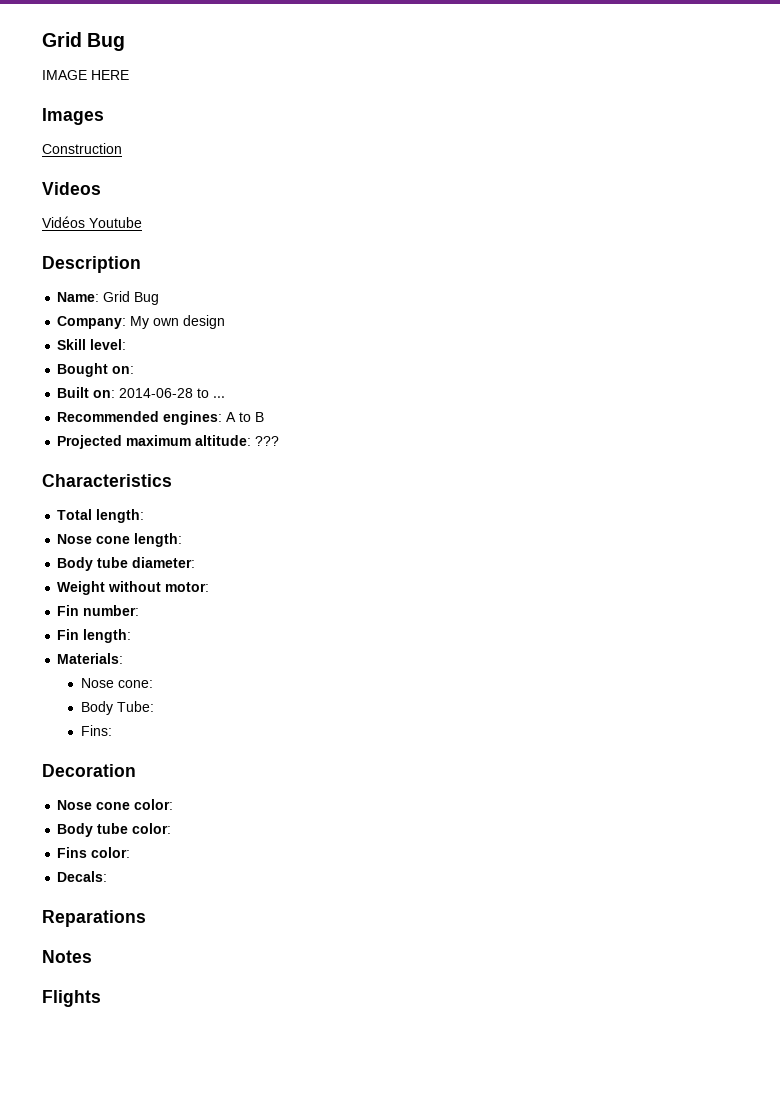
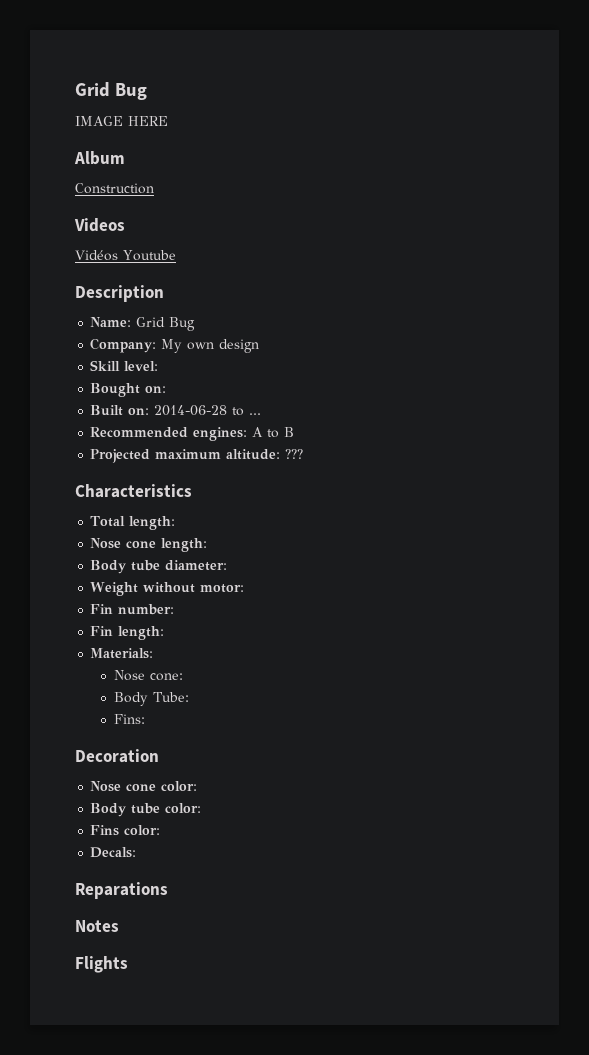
[42,108,104,125] Images -> [74,151,125,165] Album

